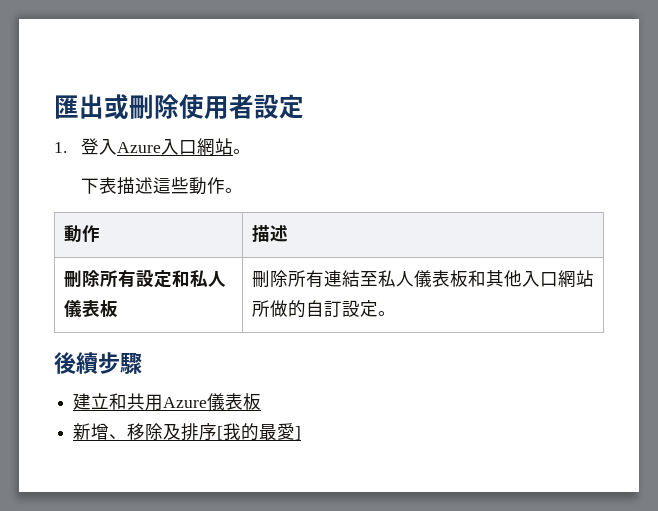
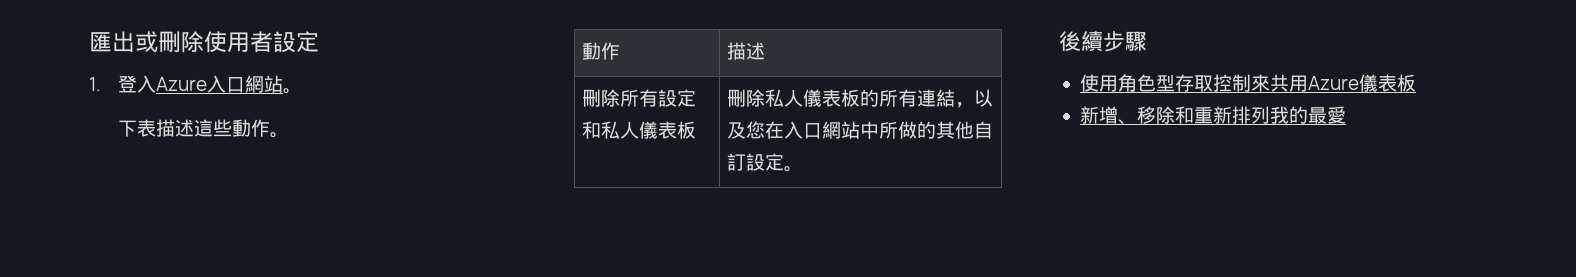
[287,270,594,288] [251,300,306,318] 所有連結至私人儀表板和其他入口網站所做的 -> [765,89,994,108] [727,121,975,139] 私人儀表板的所有連結，以及您在入口網站中所做的其他
[73,393,128,410] 建立和 -> [1079,74,1270,92] 使用角色型存取控制來
[163,423,224,441] 及排序[ -> [1174,106,1270,124] 和重新排列
[295,426,302,440] ] -> (1346, 115) none

